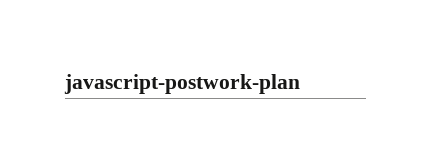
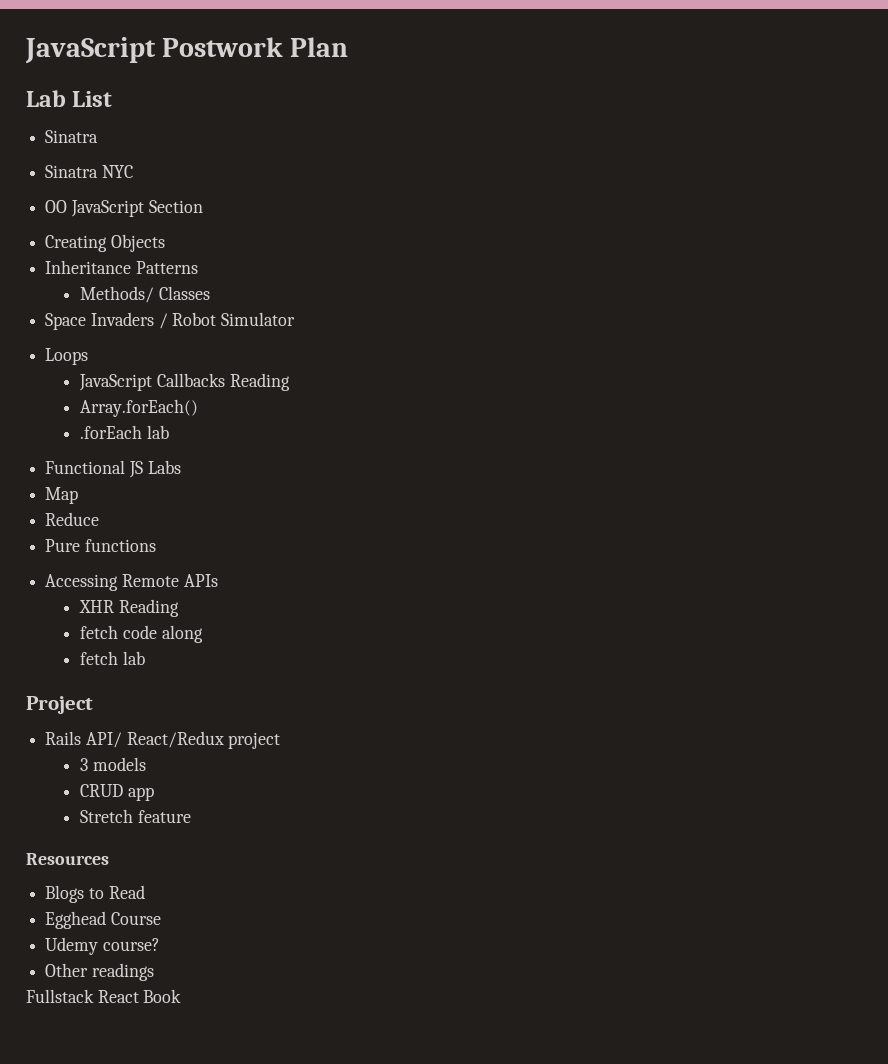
[64,74,300,94] javascript-postwork-plan -> [25,37,348,64] [26,90,113,107] [45,130,99,143] [45,165,133,178] [45,200,203,217] [45,234,165,252] [45,260,198,274] [80,286,210,303] [45,312,296,330] [45,348,89,365] [79,373,290,391] [80,399,199,417] [80,425,169,439] [45,460,181,478] [45,487,79,504] [45,512,100,526] [45,539,156,552] [45,574,218,591] [79,599,179,617] [80,625,203,643] [80,651,145,665] [26,696,93,714] [45,731,281,749] [80,757,146,771] [80,784,154,801] [80,809,191,823] [26,853,109,865] [45,885,145,903] [45,911,161,929] [45,937,160,955] [45,963,154,981] [26,989,182,1003] JavaScript Postwork Plan // Lab List // Sinatra // Sinatra NYC // OO JavaScript Section // Creating Objects // Inheritance Patterns // Methods/ Classes // Space Invaders / Robot Simulator // Loops // JavaScript Callbacks Reading // Array.forEach() // .forEach lab // Functional JS Labs // Map // Reduce // Pure functions // Accessing Remote APIs // XHR Reading // fetch code along // fetch lab // Project // Rails API/ React/Redux project // 3 models // CRUD app // Stretch feature // Resources // Blogs to Read // Egghead Course // Udemy course? // Other readings // Fullstack React Book

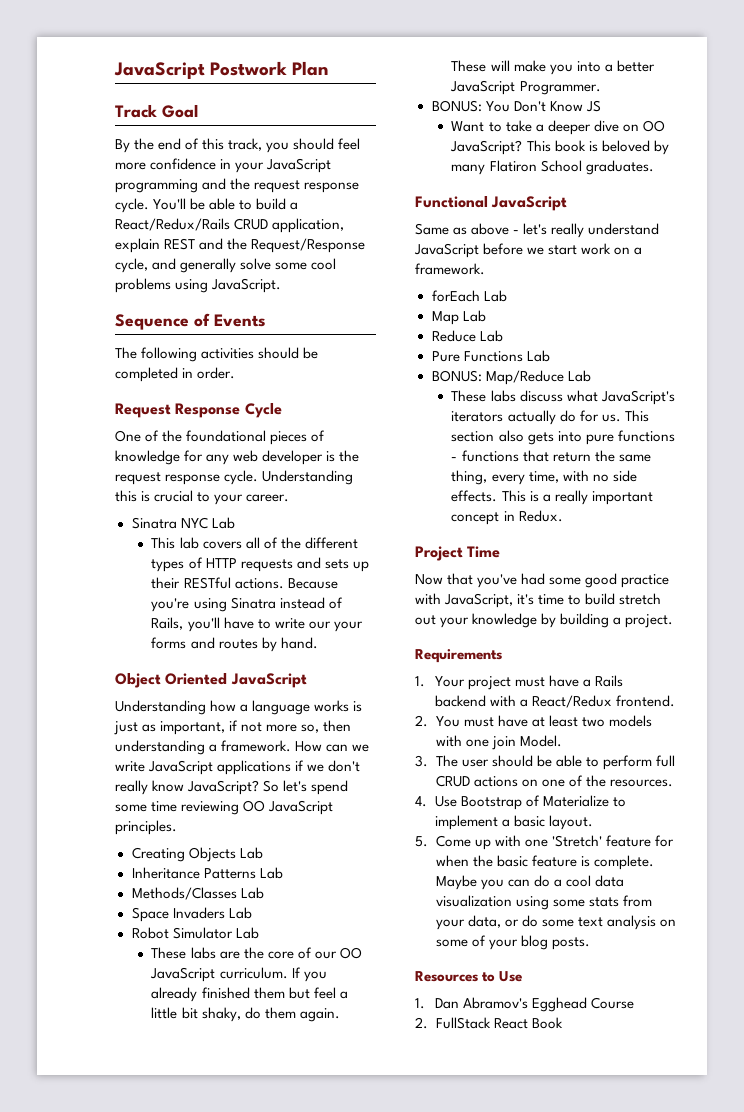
[26,90,113,107] [45,130,99,143] [45,165,133,178] [45,200,203,217] Lab List // Sinatra // Sinatra NYC // OO JavaScript Section -> [115,104,198,118] [115,138,361,153] [115,158,332,173] [115,178,360,193] [115,198,299,213] [115,218,345,233] [115,238,366,253] [115,258,337,273] [115,278,282,293] [115,313,266,330] [115,347,319,362] [115,367,236,382] [115,403,282,418] [115,430,326,445] [115,450,360,465] [115,470,354,485] [115,490,290,505] [131,517,235,529] [151,537,358,549] [151,557,369,572] [151,577,338,589] [151,597,343,612] [151,617,363,632] [151,637,318,652] [115,673,307,688] [115,700,363,715] [114,720,352,735] [115,740,370,755] [115,760,361,775] [115,780,349,795] [115,800,334,815] [115,820,177,835] Track Goal // By the end of this track, you should feel more confidence in your JavaScript programming and the request response cycle. You'll be able to build a React/Redux/Rails CRUD application, explain REST and the Request/Response cycle, and generally solve some cool problems using JavaScript. // Sequence of Events // The following activities should be completed in order. // Request Response Cycle // One of the foundational pieces of knowledge for any web developer is the request response cycle. Understanding this is crucial to your career. // Sinatra NYC Lab // This lab covers all of the different types of HTTP requests and sets up their RESTful actions. Because you're using Sinatra instead of Rails, you'll have to write our your forms and routes by hand. // Object Oriented JavaScript // Understanding how a language works is just as important, if not more so, then understanding a framework. How can we write JavaScript applications if we don't really know JavaScript? So let's spend some time reviewing OO JavaScript principles.
(165, 243) none -> [239,847,263,859] Lab
[80,286,210,303] // Methods/ Classes -> [259,867,283,879] [131,887,264,900] Lab // Methods/Classes Lab
[158,313,168,329] / -> [228,907,252,919] Lab //
[45,348,89,365] [79,373,290,391] [80,399,199,417] [80,425,169,439] [45,460,181,478] // Loops // JavaScript Callbacks Reading // Array.forEach() // .forEach lab // Functional JS Labs -> [235,927,259,939] [151,947,362,959] [150,967,327,982] [151,987,348,1002] [151,1007,340,1022] [451,60,655,75] [450,80,601,95] [431,100,601,112] [451,120,665,135] [450,140,669,155] [451,160,654,175] [415,196,568,211] [415,223,660,238] [414,243,643,258] [415,263,485,275] [431,290,507,302] Lab // These labs are the core of our OO JavaScript curriculum. If you already finished them but feel a little bit shaky, do them again. These will make you into a better JavaScript Programmer. // BONUS: You Don't Know JS // Want to take a deeper dive on OO JavaScript? This book is beloved by many Flatiron School graduates. // Functional JavaScript // Same as above - let's really understand JavaScript before we start work on a framework. // forEach Lab
(79, 495) none -> [462,310,486,322] Lab
(100, 519) none -> [479,330,503,342] Lab
[84,539,156,552] [45,574,218,591] [79,599,179,617] [80,625,203,643] [80,651,145,665] [26,696,93,714] [45,731,281,749] [80,757,146,771] [80,784,154,801] [80,809,191,823] [26,853,109,865] [45,885,145,903] [45,911,161,929] [45,937,160,955] [45,963,154,981] [26,989,94,1003] functions // Accessing Remote APIs // XHR Reading // fetch code along // fetch lab // Project // Rails API/ React/Redux project // 3 models // CRUD app // Stretch feature // Resources // Blogs to Read // Egghead Course // Udemy course? // Other readings // Fullstack -> [463,350,550,362] [431,370,591,385] [451,390,675,405] [451,410,649,425] [451,430,675,445] [451,450,651,462] [451,470,637,485] [451,490,653,505] [451,510,563,525] [415,546,501,561] [415,573,670,588] [415,593,662,608] [415,613,674,628] [415,649,502,663] [415,675,624,690] [434,695,676,708] [415,715,652,727] [435,735,562,750] [415,755,675,770] [435,775,673,787] [415,795,627,810] [434,815,594,830] [415,835,674,850] [435,855,654,870] [435,875,624,890] [435,895,652,910] [435,915,676,930] [435,935,590,950] [415,971,523,982] [415,997,635,1012] [415,1017,491,1029] Functions Lab // BONUS: Map/Reduce Lab // These labs discuss what JavaScript's iterators actually do for us. This section also gets into pure functions - functions that return the same thing, every time, with no side effects. This is a really important concept in Redux. // Project Time // Now that you've had some good practice with JavaScript, it's time to build stretch out your knowledge by building a project. // Requirements // 1. Your project must have a Rails backend with a React/Redux frontend. // 2. You must have at least two models with one join Model. // 3. The user should be able to perform full CRUD actions on one of the resources. // 4. Use Bootstrap of Materialize to implement a basic layout. // 5. Come up with one 'Stretch' feature for when the basic feature is complete. Maybe you can do a cool data visualization using some stats from your data, or do some text analysis on some of your blog posts. // Resources to Use // 1. Dan Abramov's Egghead Course // 2. FullStack

